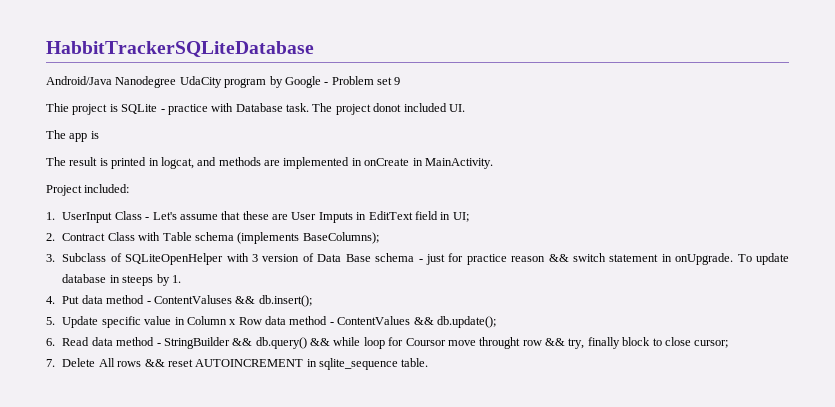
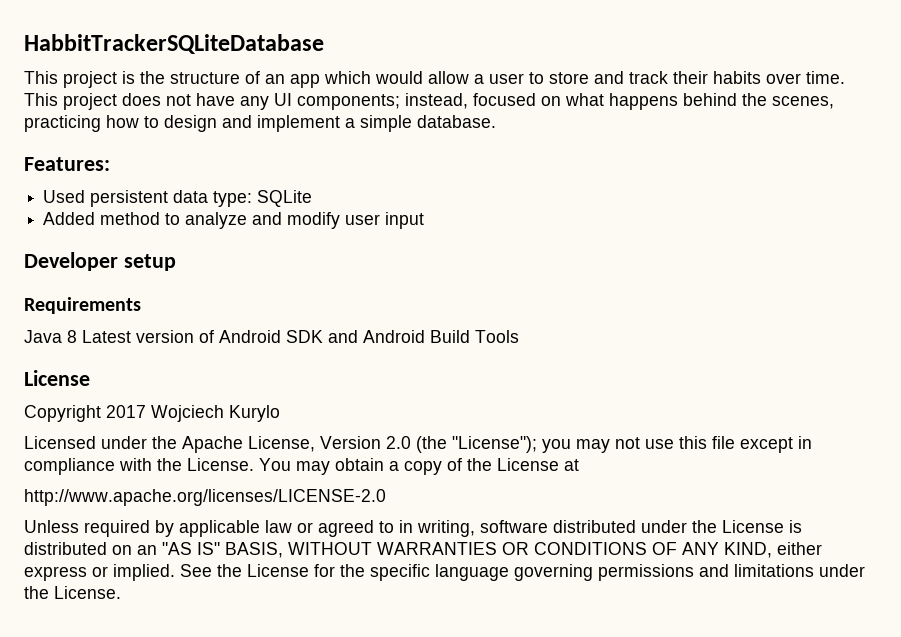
[46,76,401,88] [46,103,465,115] [46,130,99,142] [46,157,493,169] [46,184,130,196] [46,211,469,223] [46,232,379,244] [46,253,790,265] [62,274,181,286] [46,295,312,307] [46,316,496,328] [46,337,729,349] [46,358,429,370] Android/Java Nanodegree UdaCity program by Google - Problem set 9 // Thie project is SQLite - practice with Database task. The project donot included UI. // The app is // The result is printed in logcat, and methods are implemented in onCreate in MainActivity. // Project included: // 1. UserInput Class - Let's assume that these are User Imputs in EditText field in UI; // 2. Contract Class with Table schema (implements BaseColumns); // 3. Subclass of SQLiteOpenHelper with 3 version of Data Base schema - just for practice reason && switch statement in onUpgrade. To update database in steeps by 1. // 4. Put data method - ContentValuses && db.insert(); // 5. Update specific value in Column x Row data method - ContentValues && db.update(); // 6. Read data method - StringBuilder && db.query() && while loop for Coursor move throught row && try, finally block to close cursor; // 7. Delete All rows && reset AUTOINCREMENT in sqlite_sequence table. -> [24,71,845,88] [24,93,834,110] [24,115,496,132] [24,157,110,171] [43,190,313,207] [43,212,425,229] [24,252,176,271] [24,297,141,314] [24,330,519,343] [24,370,90,386] [24,405,280,422] [24,436,812,453] [24,458,579,475] [24,489,386,506] [24,520,802,537] [24,542,822,558] [24,564,865,581] [24,586,121,599] This project is the structure of an app which would allow a user to store and track their habits over time. This project does not have any UI components; instead, focused on what happens behind the scenes, practicing how to design and implement a simple database. // Features: // Used persistent data type: SQLite // Added method to analyze and modify user input // Developer setup // Requirements // Java 8 Latest version of Android SDK and Android Build Tools // License // Copyright 2017 Wojciech Kurylo // Licensed under the Apache License, Version 2.0 (the "License"); you may not use this file except in compliance with the License. You may obtain a copy of the License at // http://www.apache.org/licenses/LICENSE-2.0 // Unless required by applicable law or agreed to in writing, software distributed under the License is distributed on an "AS IS" BASIS, WITHOUT WARRANTIES OR CONDITIONS OF ANY KIND, either express or implied. See the License for the specific language governing permissions and limitations under the License.

